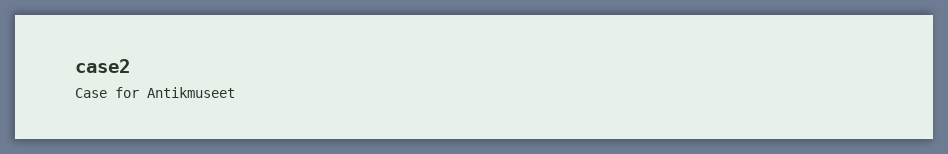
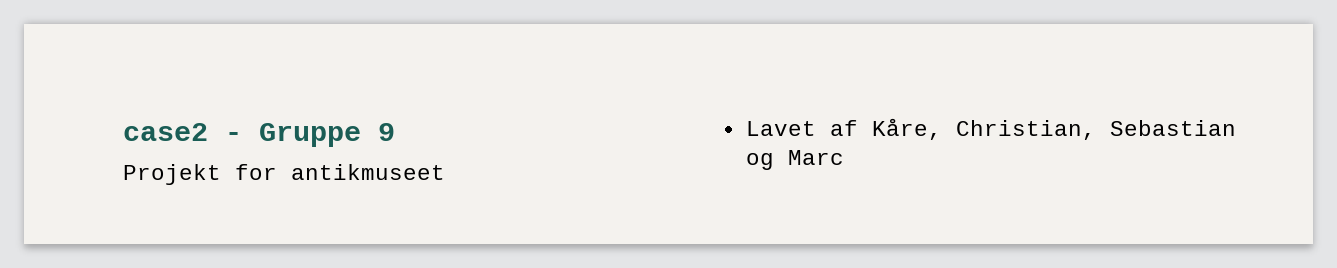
[75,87,235,98] // Case for Antikmuseet -> [225,123,395,147] [123,164,445,185] [745,118,1236,140] [745,150,844,170] - Gruppe 9 // Projekt for antikmuseet // Lavet af Kåre, Christian, Sebastian og Marc

